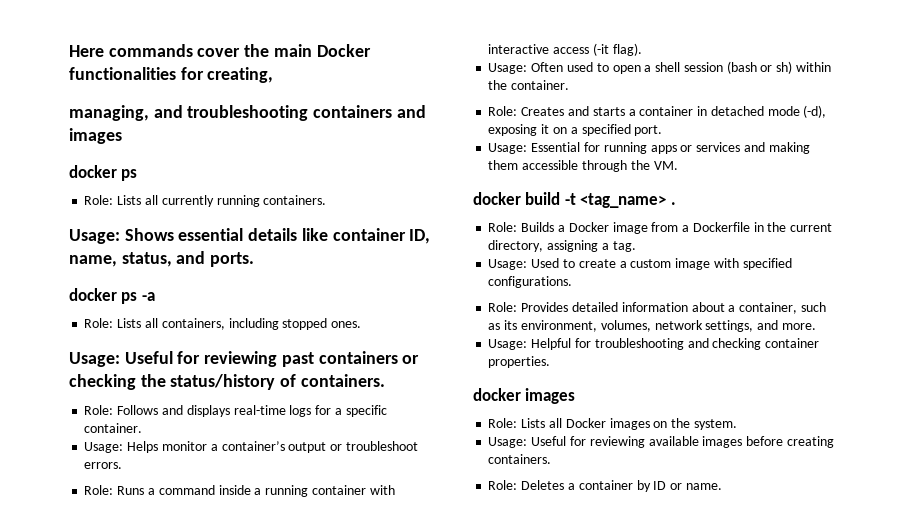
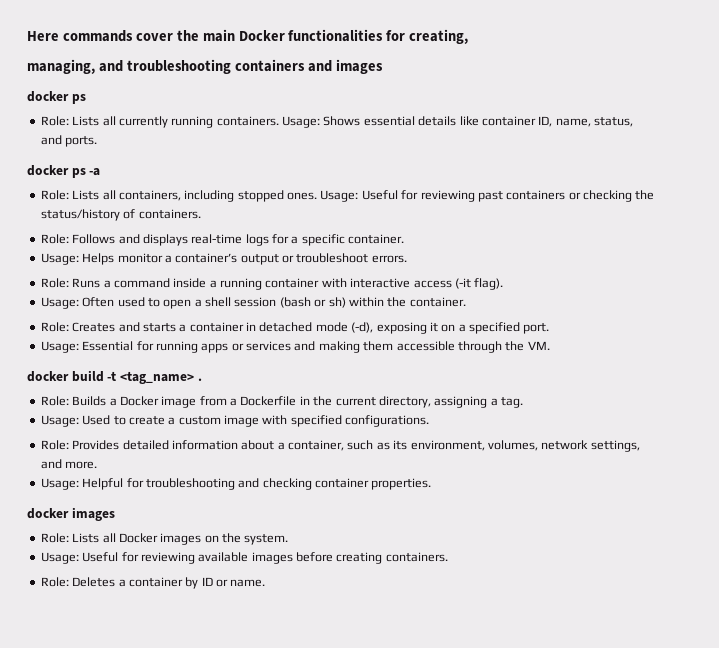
(327, 200) // -> (279, 121) none
(362, 324) // -> (317, 196) none

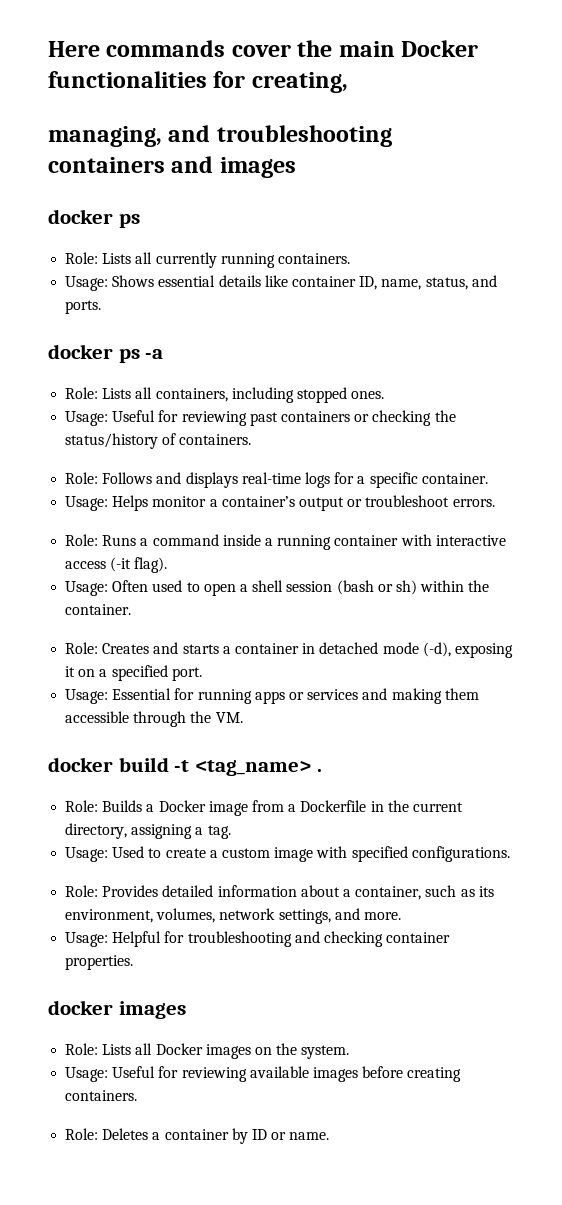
(279, 121) none -> (350, 258) //
(317, 196) none -> (385, 395) //

